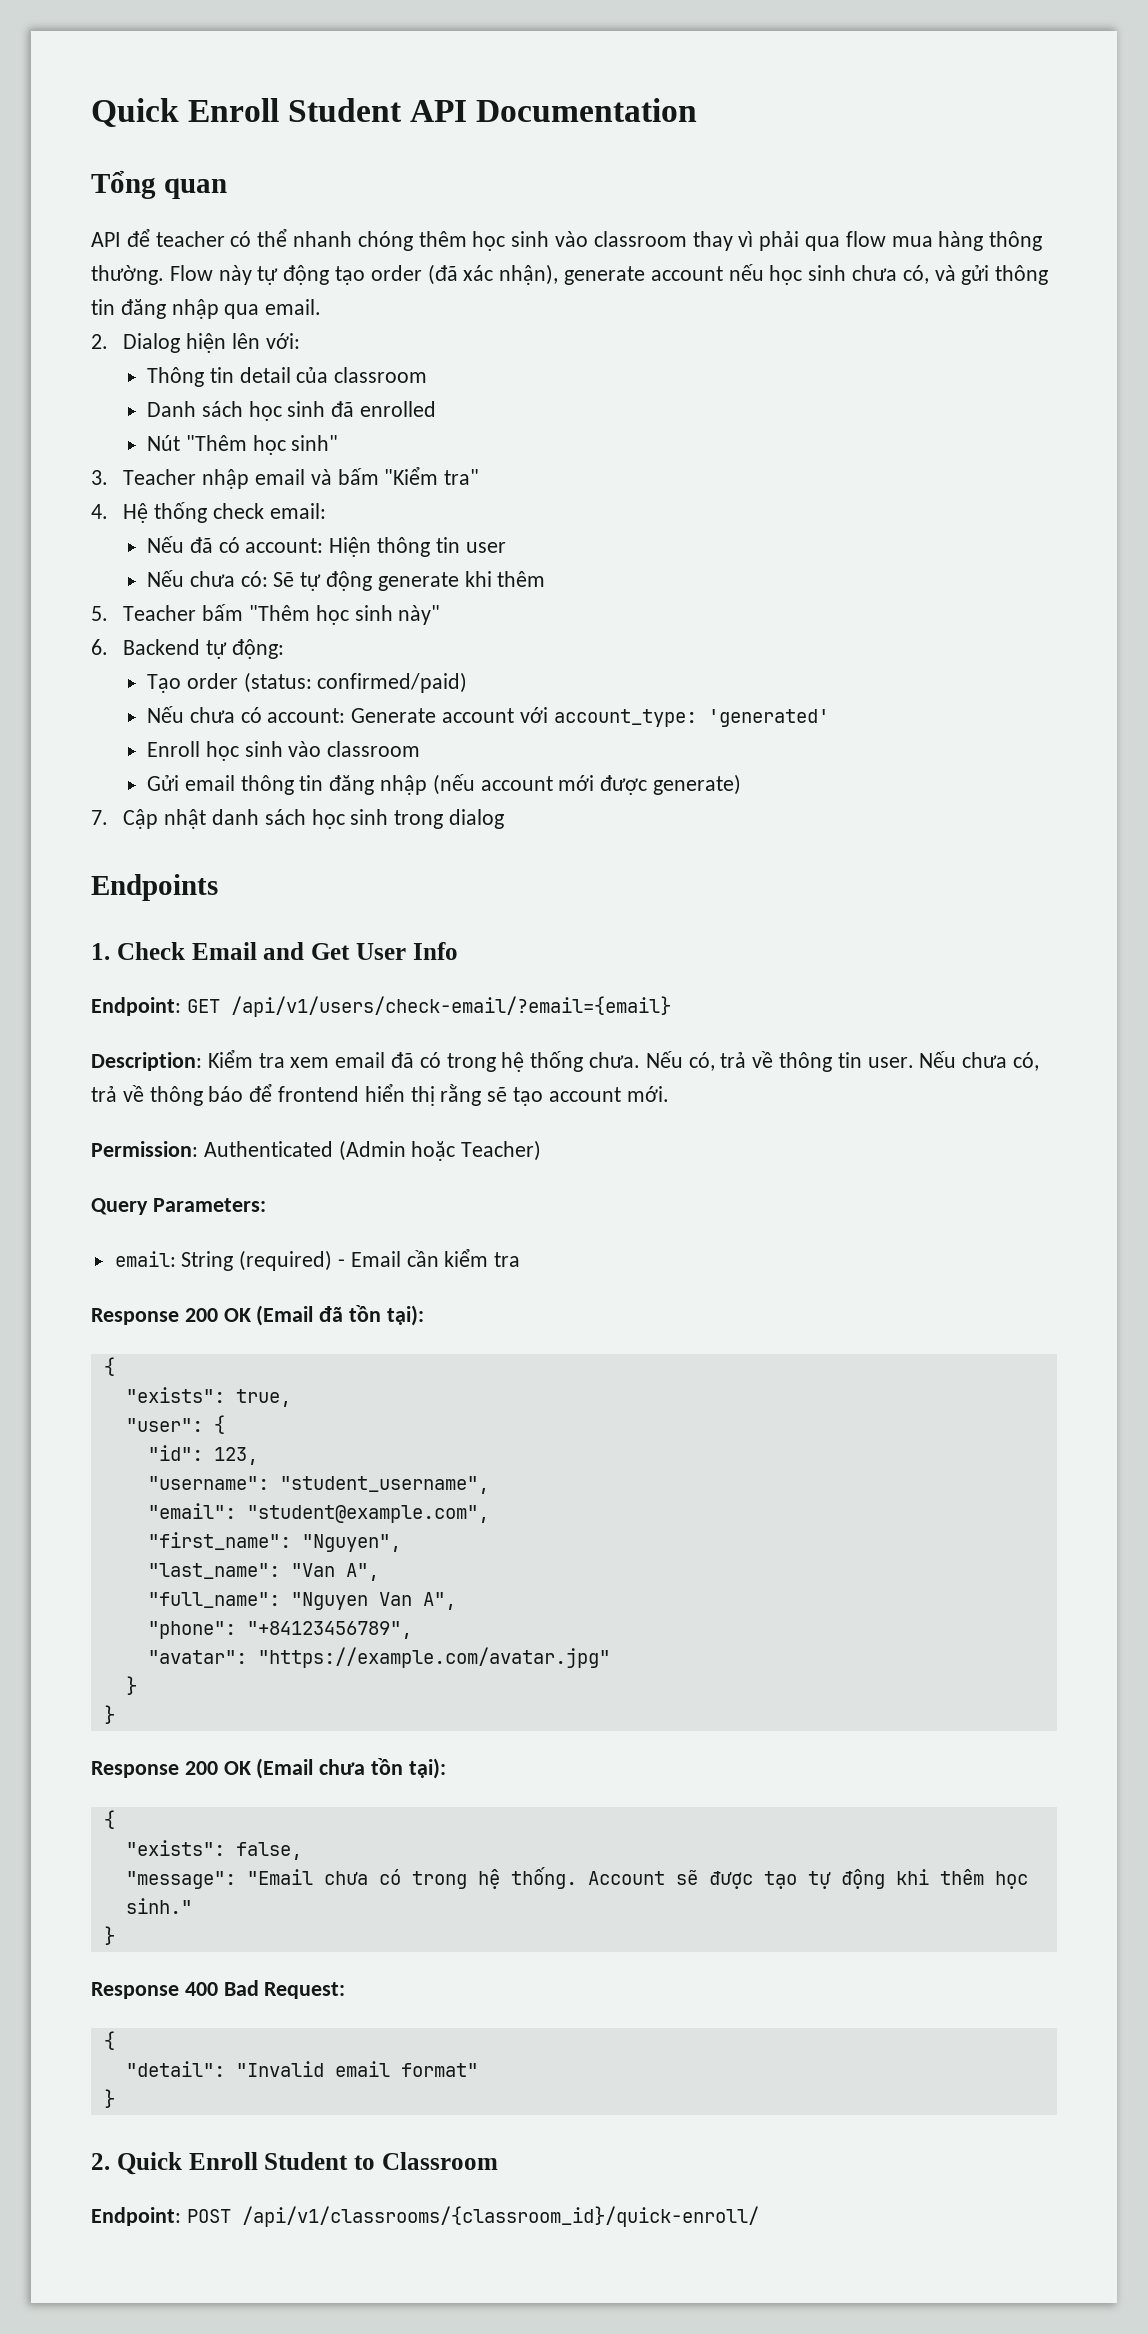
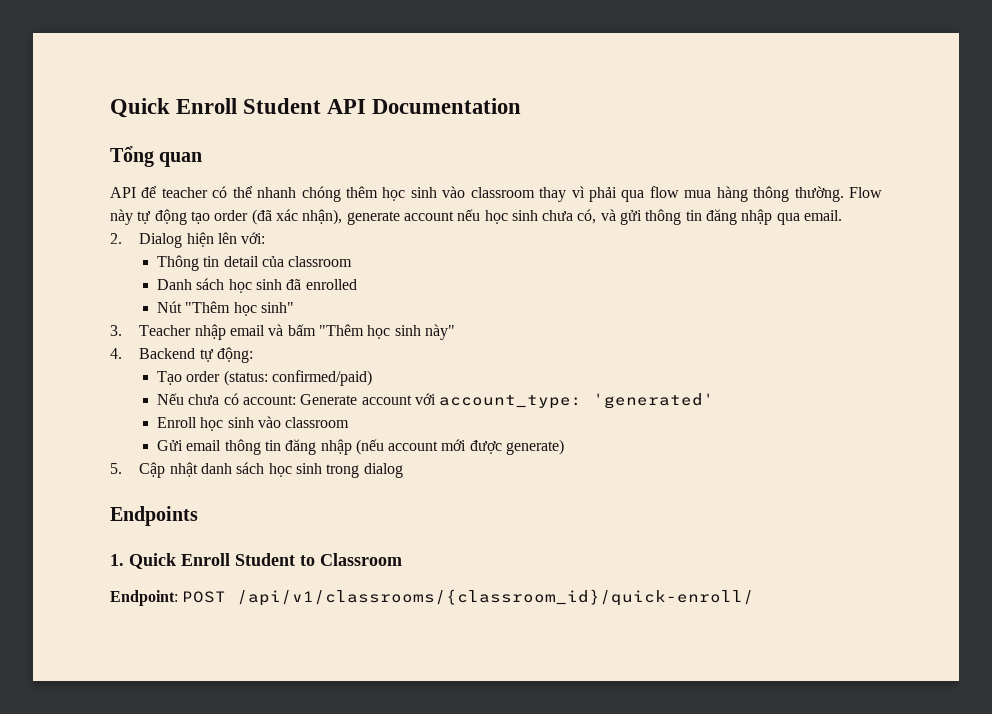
[384,467,480,485] [91,502,326,523] [146,536,506,557] [146,570,546,591] [91,604,244,621] "Kiểm tra" // 4. Hệ thống check email: // Nếu đã có account: Hiện thông tin user // Nếu chưa có: Sẽ tự động generate khi thêm // 5. Teacher bấm -> (316, 330) none
[91,639,108,655] 6. -> [110,348,122,359] 4.
[91,810,108,825] 7. -> [110,463,122,474] 5.
[116,942,458,960] [91,996,671,1017] [91,1050,1040,1072] [91,1084,669,1106] [91,1140,542,1161] [91,1198,266,1215] [114,1249,521,1271] [91,1305,424,1326] [103,1357,115,1376] [125,1387,291,1407] [125,1415,225,1434] [147,1445,258,1465] [147,1476,489,1494] [147,1503,489,1523] [147,1532,401,1552] [147,1563,379,1581] [147,1592,456,1610] [147,1621,412,1639] [147,1647,610,1668] [125,1676,137,1695] [103,1705,115,1724] [91,1758,446,1779] [103,1810,115,1829] [125,1840,302,1860] [125,1867,1028,1889] [125,1898,192,1914] [103,1926,115,1945] [91,1980,346,1999] [103,2031,115,2050] [125,2061,478,2077] [103,2089,115,2108] [91,2153,110,2170] Check Email and Get User Info // Endpoint: GET /api/v1/users/check-email/?email={email} // Description: Kiểm tra xem email đã có trong hệ thống chưa. Nếu có, trả về thông tin user. Nếu chưa có, trả về thông báo để frontend hiển thị rằng sẽ tạo account mới. // Permission: Authenticated (Admin hoặc Teacher) // Query Parameters: // email: String (required) - Email cần kiểm tra // Response 200 OK (Email đã tồn tại): // { // "exists": true, // "user": { // "id": 123, // "username": "student_username", // "email": "student@example.com", // "first_name": "Nguyen", // "last_name": "Van A", // "full_name": "Nguyen Van A", // "phone": "+84123456789", // "avatar": "https://example.com/avatar.jpg" // } // } // Response 200 OK (Email chưa tồn tại): // { // "exists": false, // "message": "Email chưa có trong hệ thống. Account sẽ được tạo tự động khi thêm học sinh." // } // Response 400 Bad Request: // { // "detail": "Invalid email format" // } // 2. -> (124, 560) none

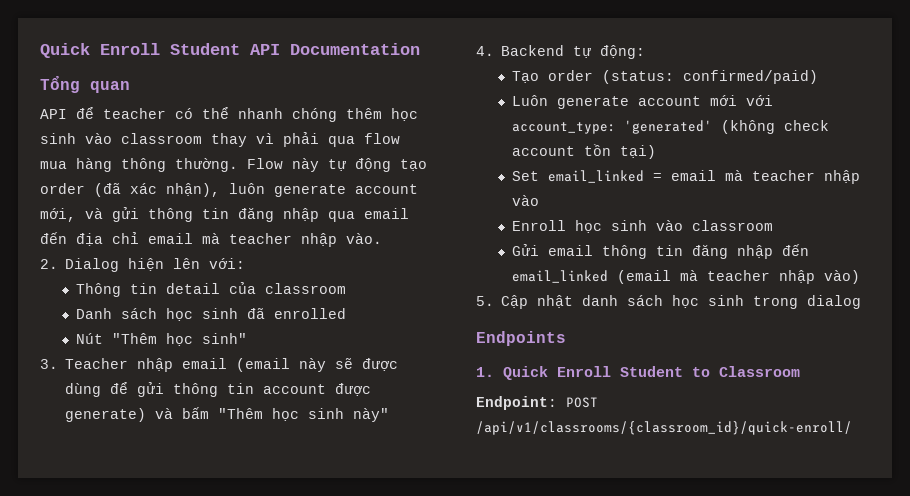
[346,209,597,225] generate account nếu học sinh chưa có, -> [229,183,418,197] [40,208,76,222] luôn generate account mới,
[804,210,843,221] email. -> [364,208,409,219] [40,232,382,247] email đến địa chỉ email mà teacher nhập vào.
(265, 330) none -> [236,358,399,372] [65,382,372,397] [65,408,147,422] (email này sẽ được dùng để gửi thông tin account được generate)
[156,393,715,409] Nếu chưa có account: Generate account với account_type: 'generated' -> [511,95,773,109] [511,120,829,134] [511,144,656,159] [511,170,860,184] [511,195,539,206] Luôn generate account mới với account_type: 'generated' (không check account tồn tại) // Set email_linked = email mà teacher nhập vào
[355,439,565,455] (nếu account mới được generate) -> [781,244,809,256] [511,270,860,284] đến email_linked (email mà teacher nhập vào)

